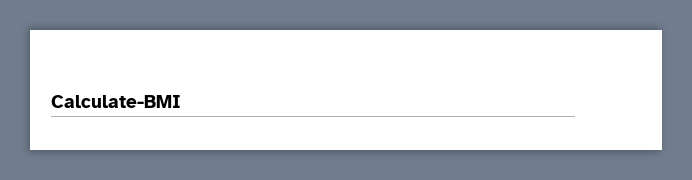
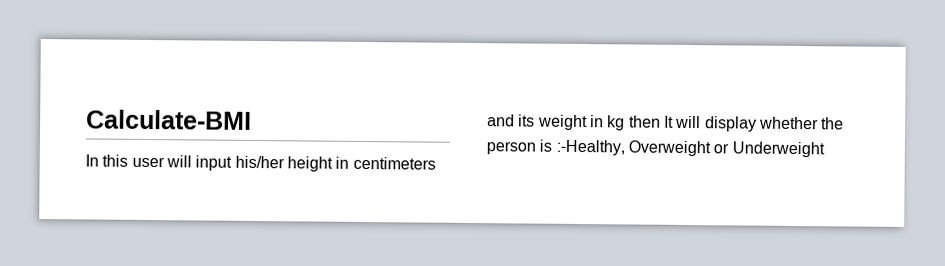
(181, 101) none -> [85,154,436,172] [487,114,845,132] [486,139,825,158] // In this user will input his/her height in centimeters and its weight in kg then It will display whether the person is :-Healthy, Overweight or Underweight

